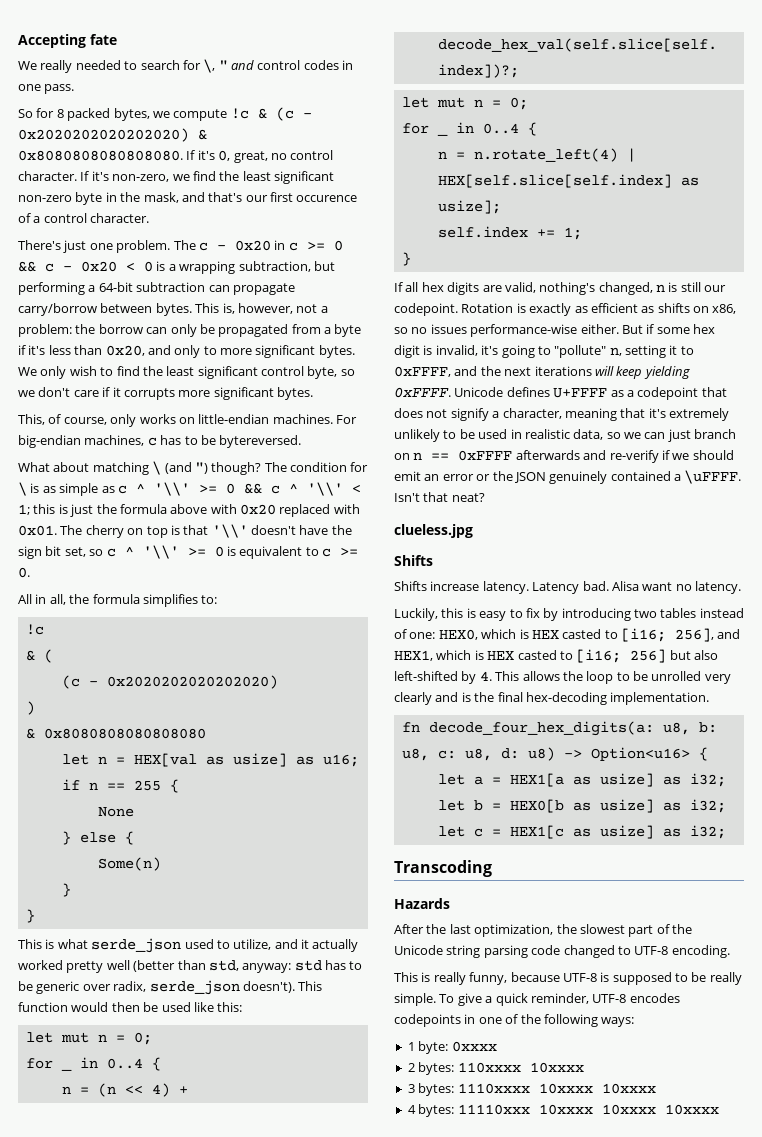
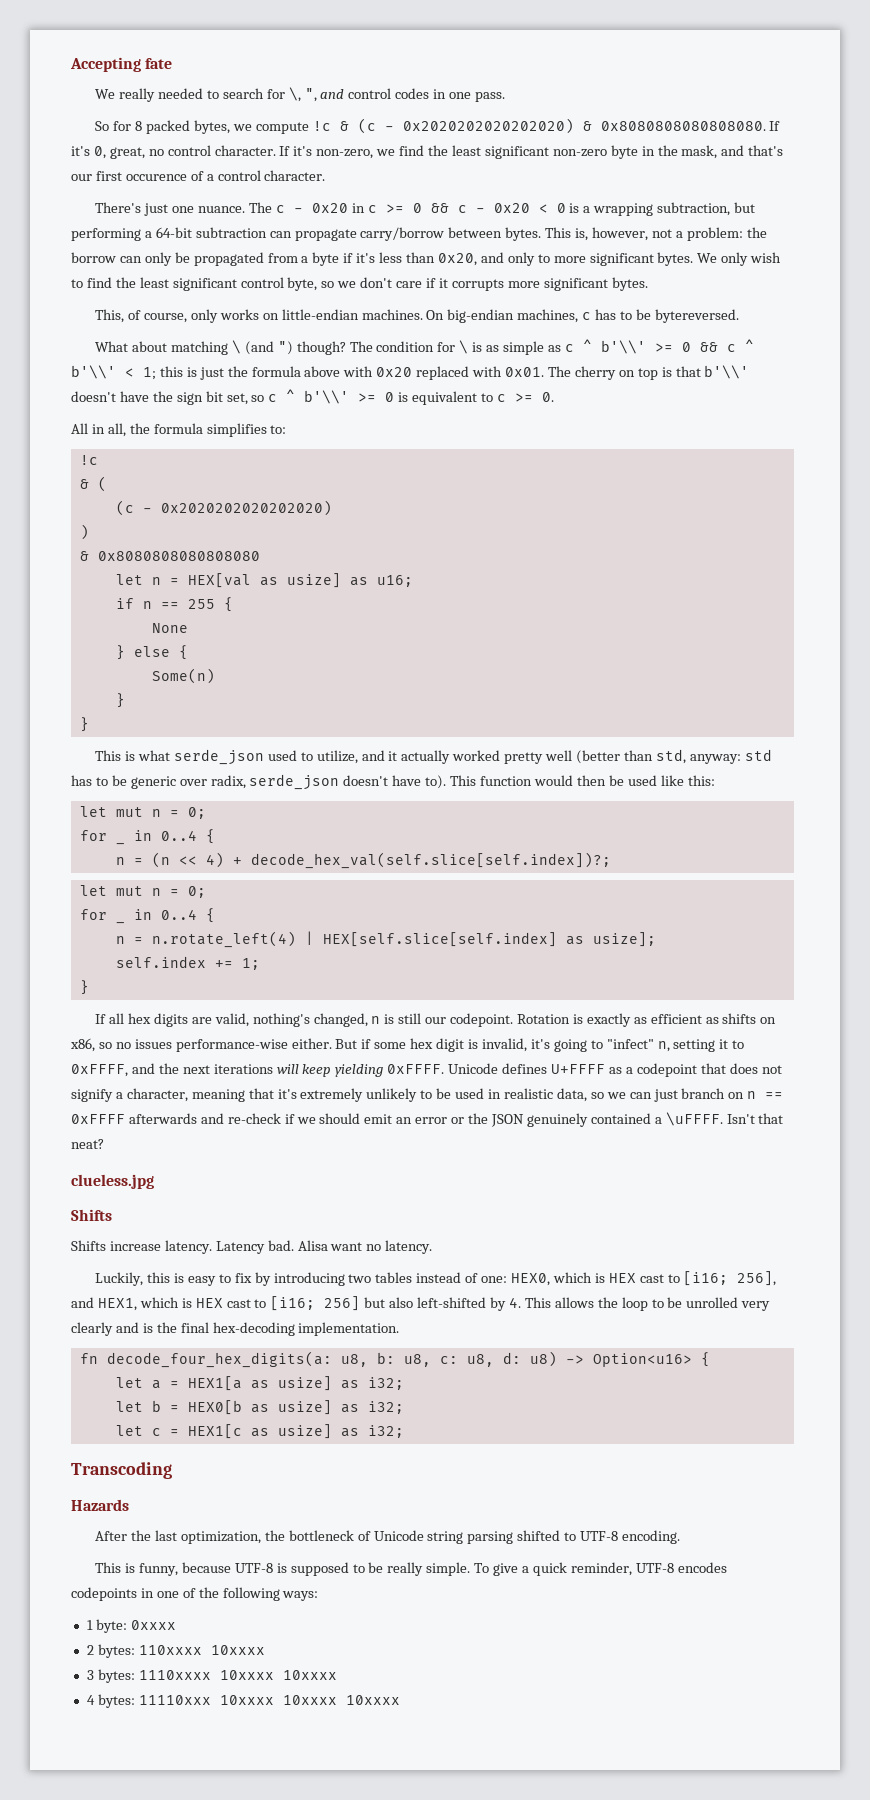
[218,60,228,70] " -> [304,88,317,102] ",
[116,240,171,253] problem. -> [197,206,245,213] nuance.
[336,415,357,424] For -> [426,310,445,320] On
[153,482,190,496] '\\' -> [600,340,646,354] b'\\'
[306,482,343,496] '\\' -> [71,365,116,379] b'\\'
[211,524,248,538] '\\' -> [704,365,750,379] b'\\'
[142,545,179,559] '\\' -> [304,390,350,404] b'\\'
[242,981,295,993] doesn't). -> [343,775,447,789] doesn't have to).
[554,345,607,358] "pollute" -> [606,1039,654,1049] "infect"
[609,450,659,463] re-verify -> [227,1113,281,1124] re-check
[562,629,602,639] casted -> [639,1274,664,1283] cast
[517,650,557,660] casted -> [226,1299,251,1308] cast
[579,924,692,937] slowest part of the -> [288,1530,371,1541] bottleneck of
[531,945,615,958] code changed -> [517,1530,561,1541] shifted
[433,972,466,985] really -> (136, 1568) none

